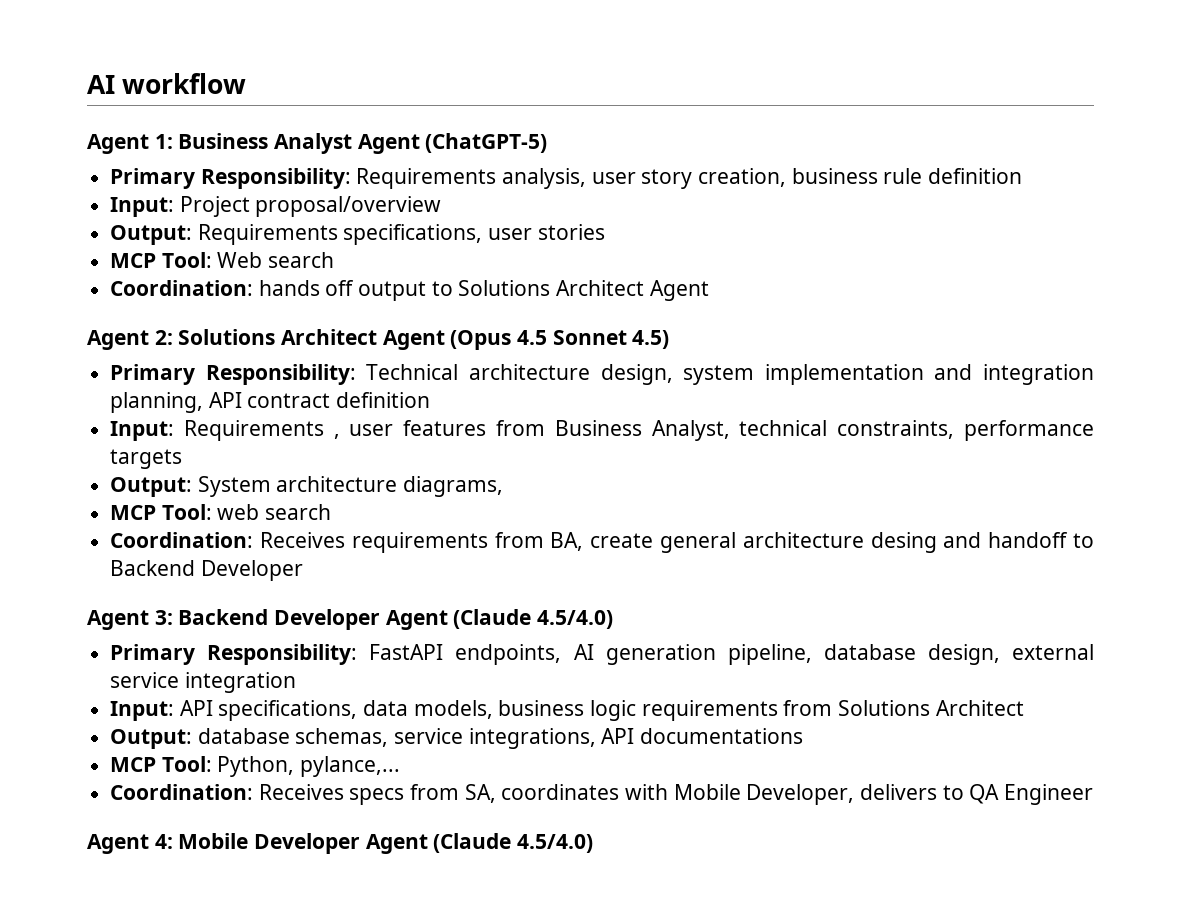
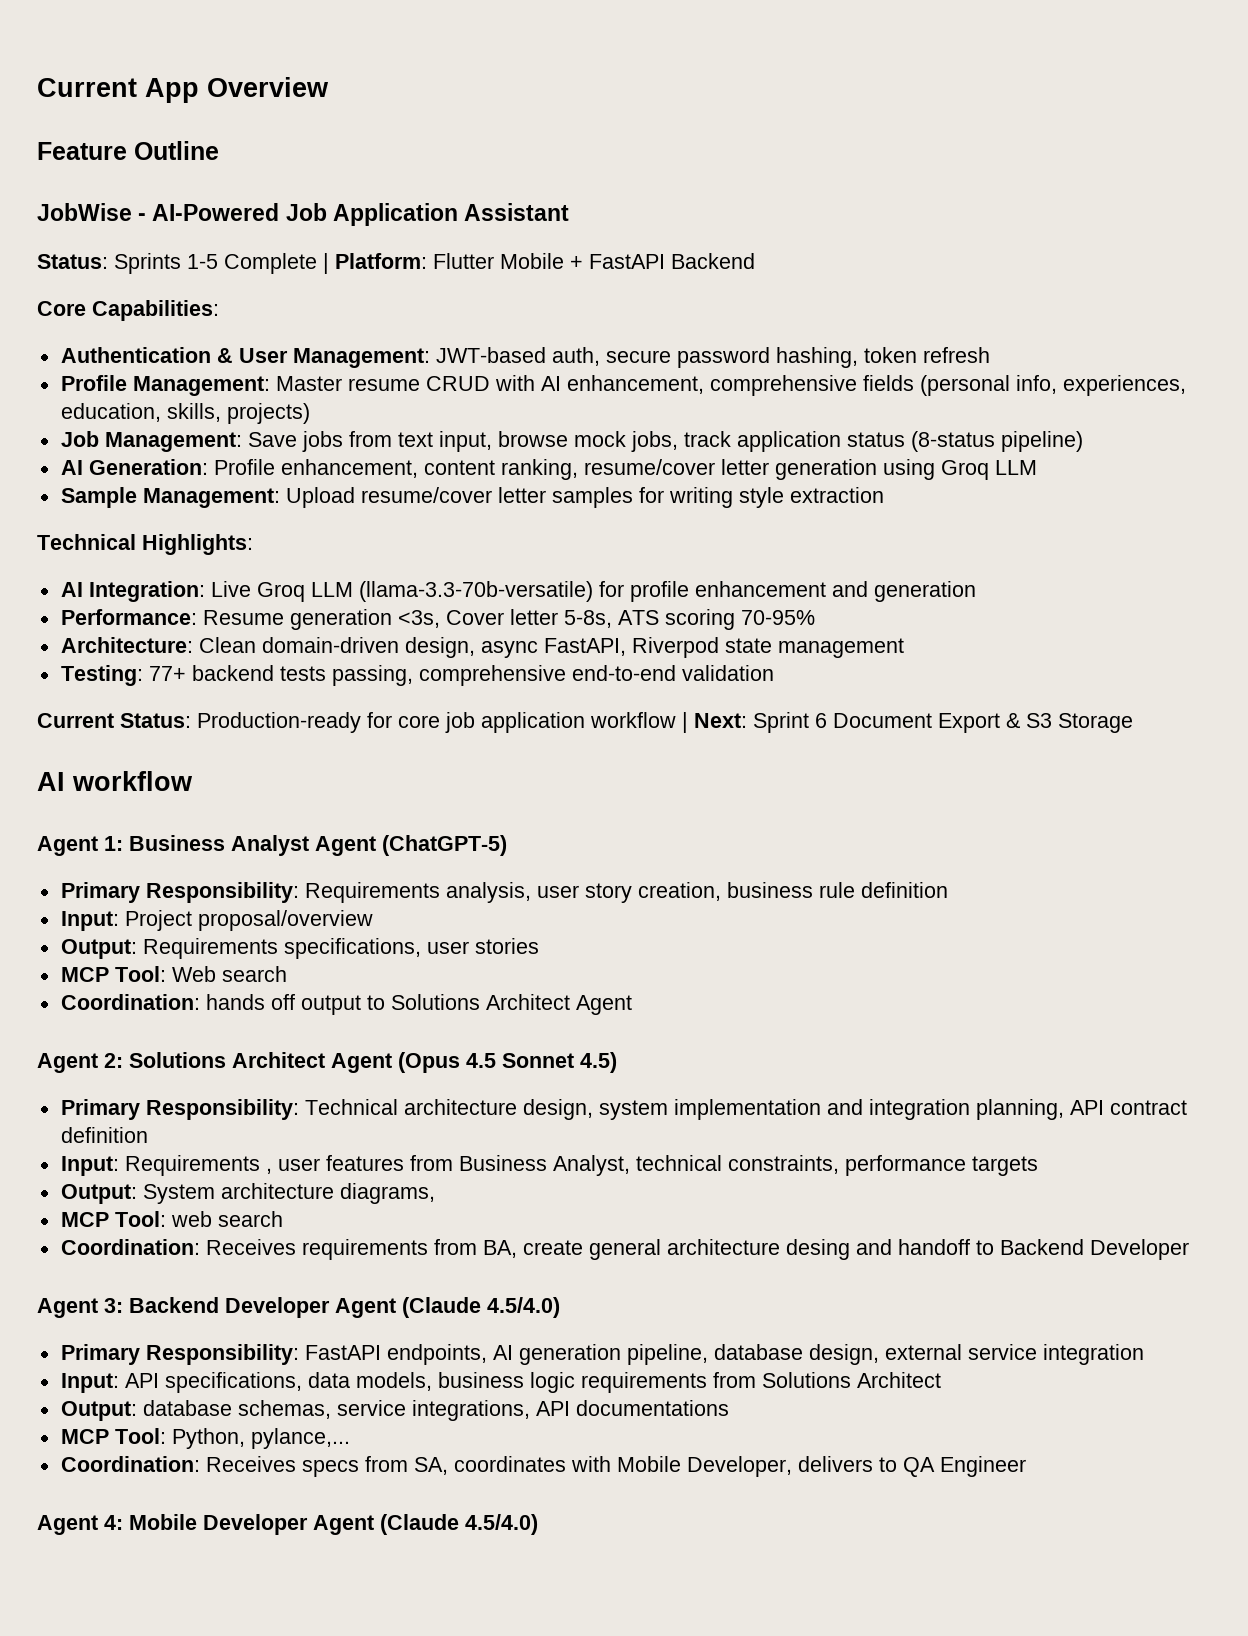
(87, 84) none -> [37,77,329,103] [37,141,219,160] [37,203,570,226] [37,253,755,274] [37,300,219,321] [60,347,990,368] [60,375,1186,396] [60,403,310,424] [60,431,1083,452] [60,459,1037,480] [60,487,884,508] [37,534,253,555] [60,581,976,602] [60,609,815,630] [60,637,904,658] [60,665,774,686] [37,712,1133,733] Current App Overview // Feature Outline // JobWise - AI-Powered Job Application Assistant // Status: Sprints 1-5 Complete | Platform: Flutter Mobile + FastAPI Backend // Core Capabilities: // Authentication & User Management: JWT-based auth, secure password hashing, token refresh // Profile Management: Master resume CRUD with AI enhancement, comprehensive fields (personal info, experiences, education, skills, projects) // Job Management: Save jobs from text input, browse mock jobs, track application status (8-status pipeline) // AI Generation: Profile enhancement, content ranking, resume/cover letter generation using Groq LLM // Sample Management: Upload resume/cover letter samples for writing style extraction // Technical Highlights: // AI Integration: Live Groq LLM (llama-3.3-70b-versatile) for profile enhancement and generation // Performance: Resume generation <3s, Cover letter 5-8s, ATS scoring 70-95% // Architecture: Clean domain-driven design, async FastAPI, Riverpod state management // Testing: 77+ backend tests passing, comprehensive end-to-end validation // Current Status: Production-ready for core job application workflow | Next: Sprint 6 Document Export & S3 Storage //

